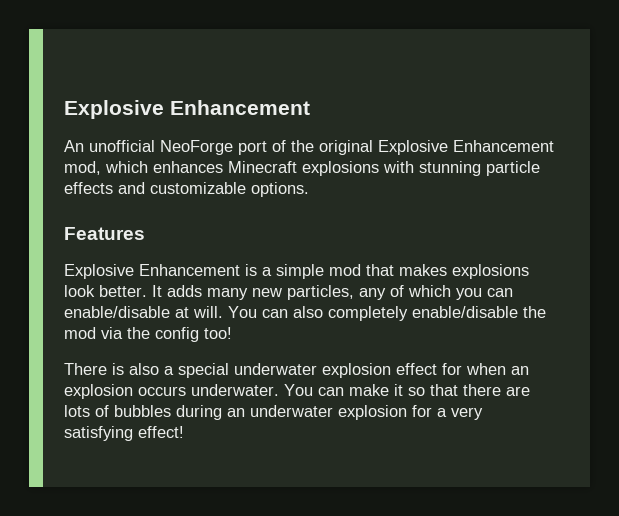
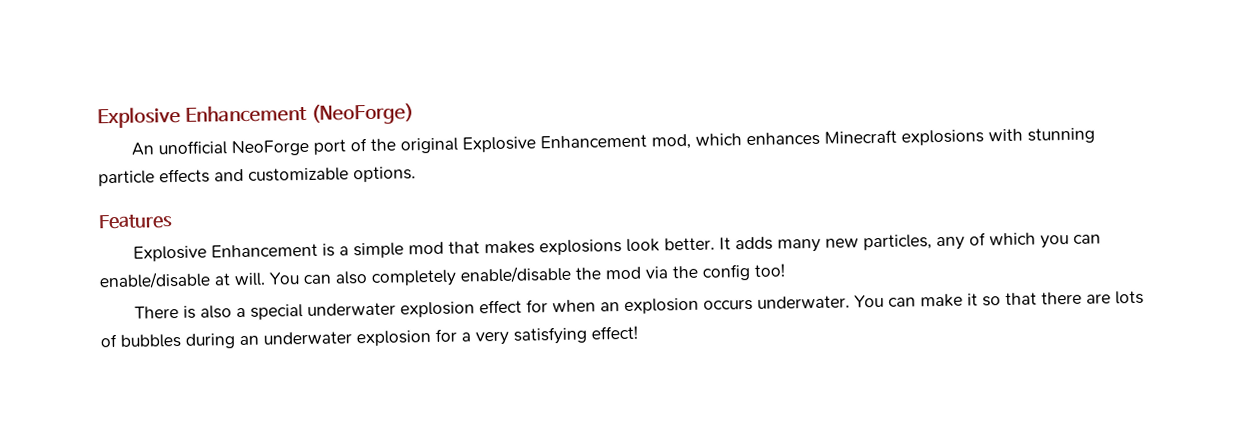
[64,100,310,119] Explosive Enhancement -> [97,103,415,129] Explosive Enhancement (NeoForge)

